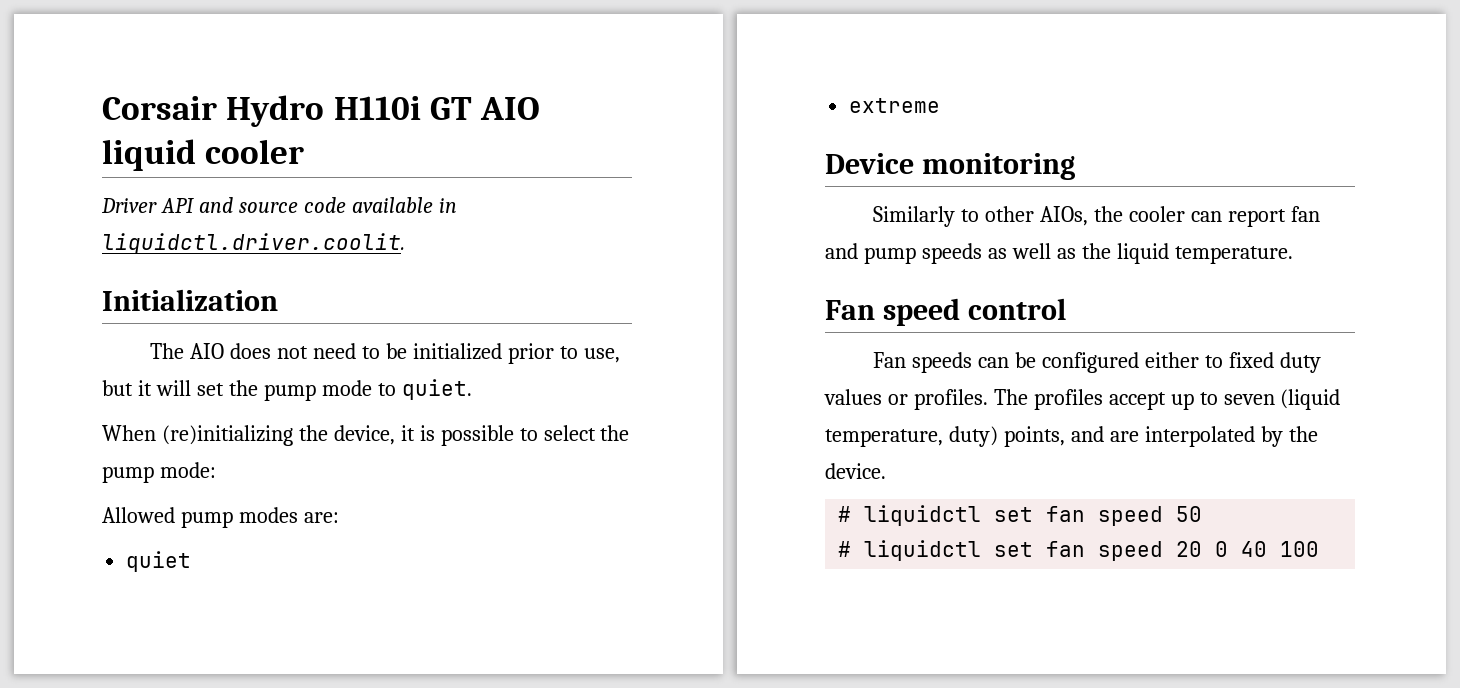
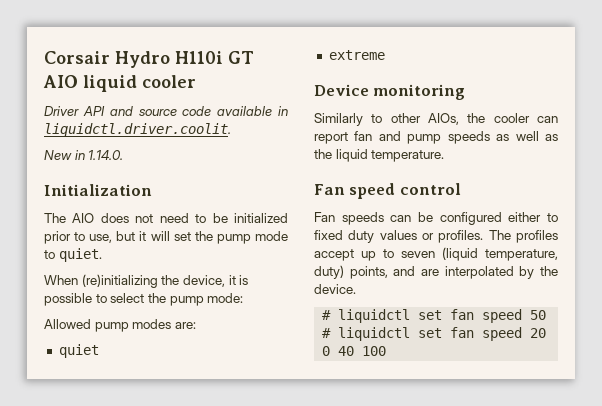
(405, 243) none -> [44,150,124,160] // New in 1.14.0.

